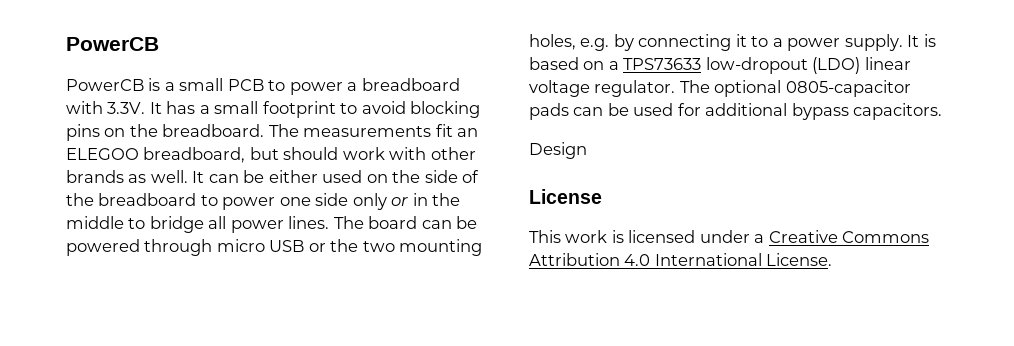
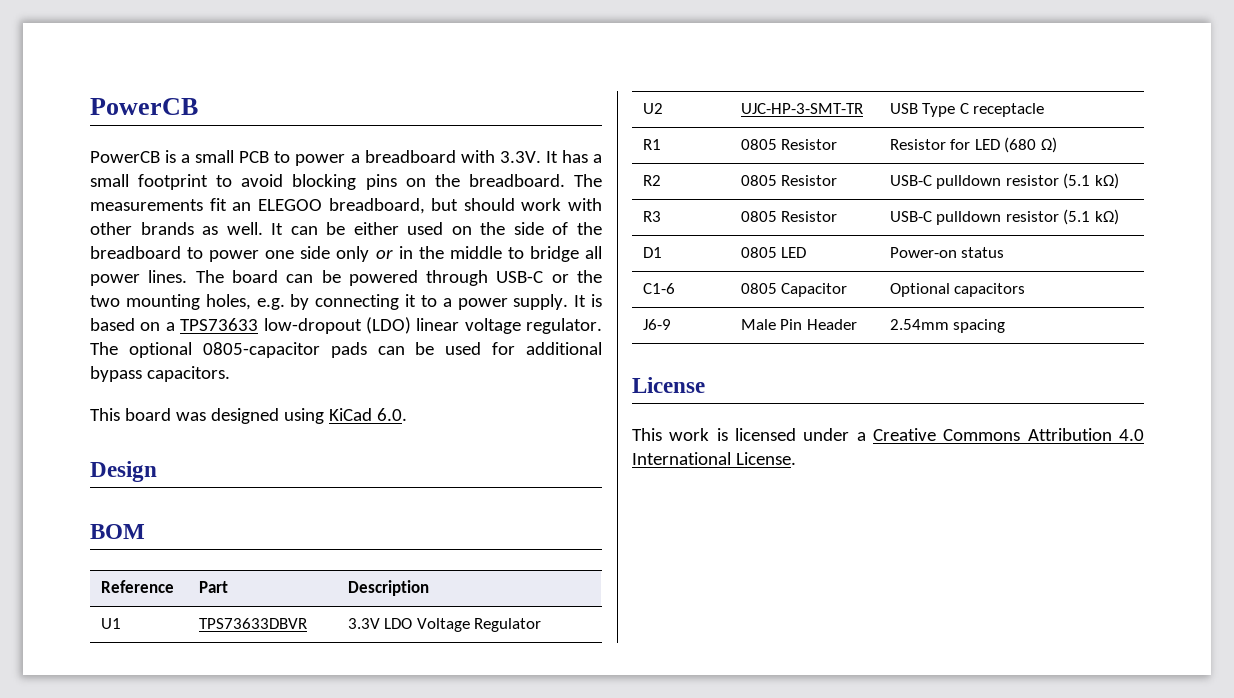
[216,239,305,252] micro USB -> [496,271,544,283] USB-C
[529,142,587,159] Design -> [90,408,407,424] [90,461,157,482] [90,524,145,539] [100,580,174,593] [198,581,228,593] [347,580,429,596] [100,618,121,629] [198,618,307,629] [347,618,542,632] [642,103,663,114] [740,103,863,114] [889,103,1045,117] [642,139,661,150] [740,139,838,150] [889,137,1057,153] [642,175,661,186] [740,175,838,186] [889,173,1119,189] [642,211,661,222] [740,211,838,222] [889,209,1119,225] [642,247,662,258] [740,247,807,258] [889,247,1005,258] [642,283,675,294] [740,283,848,297] [889,283,1026,297] [642,319,671,330] [740,319,857,330] [889,319,1006,333] This board was designed using KiCad 6.0. // Design // BOM // Reference | Part | Description // U1 | TPS73633DBVR | 3.3V LDO Voltage Regulator // U2 | UJC-HP-3-SMT-TR | USB Type C receptacle // R1 | 0805 Resistor | Resistor for LED (680 Ω) // R2 | 0805 Resistor | USB-C pulldown resistor (5.1 kΩ) // R3 | 0805 Resistor | USB-C pulldown resistor (5.1 kΩ) // D1 | 0805 LED | Power-on status // C1-6 | 0805 Capacitor | Optional capacitors // J6-9 | Male Pin Header | 2.54mm spacing

